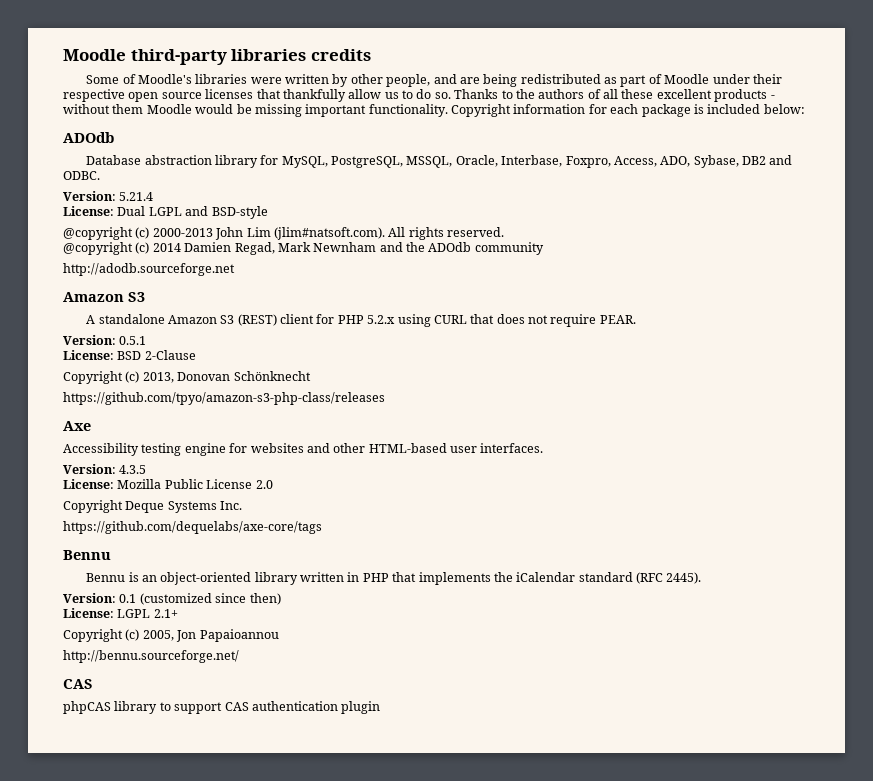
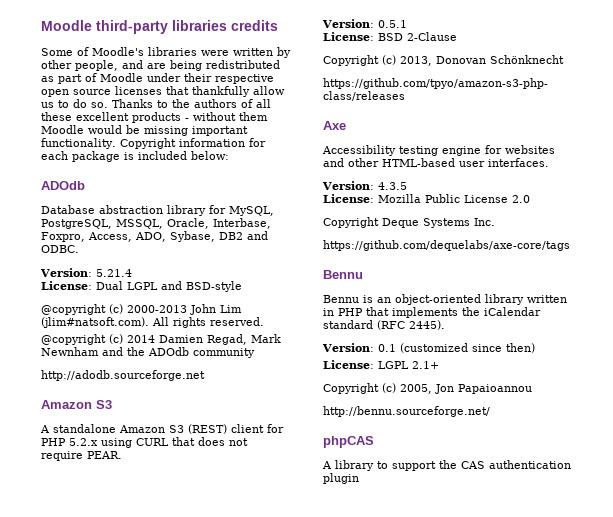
[63,679,93,689] [63,701,111,714] CAS // phpCAS -> [323,436,374,448] [322,461,332,469] phpCAS // A
(223, 708) none -> [439,460,457,469] the

